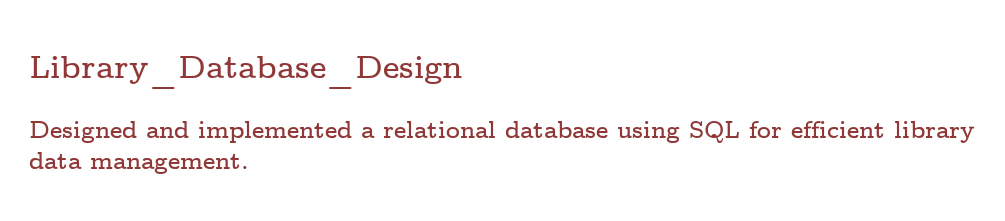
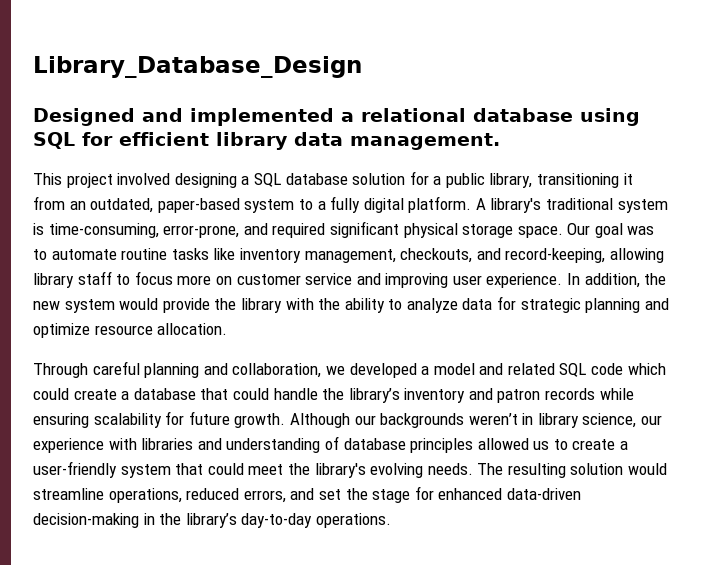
(249, 164) none -> [33,171,633,188] [33,196,668,213] [33,221,655,238] [33,248,664,263] [33,271,667,288] [33,296,669,313] [33,323,228,338] [33,361,666,378] [33,388,634,403] [33,411,663,428] [33,436,629,453] [33,461,668,478] [33,486,581,503] [33,513,391,528] // This project involved designing a SQL database solution for a public library, transitioning it from an outdated, paper-based system to a fully digital platform. A library's traditional system is time-consuming, error-prone, and required significant physical storage space. Our goal was to automate routine tasks like inventory management, checkouts, and record-keeping, allowing library staff to focus more on customer service and improving user experience. In addition, the new system would provide the library with the ability to analyze data for strategic planning and optimize resource allocation. // Through careful planning and collaboration, we developed a model and related SQL code which could create a database that could handle the library’s inventory and patron records while ensuring scalability for future growth. Although our backgrounds weren’t in library science, our experience with libraries and understanding of database principles allowed us to create a user-friendly system that could meet the library's evolving needs. The resulting solution would streamline operations, reduced errors, and set the stage for enhanced data-driven decision-making in the library’s day-to-day operations.

